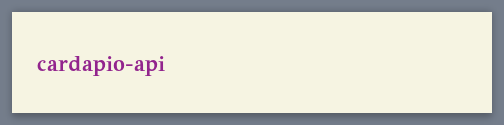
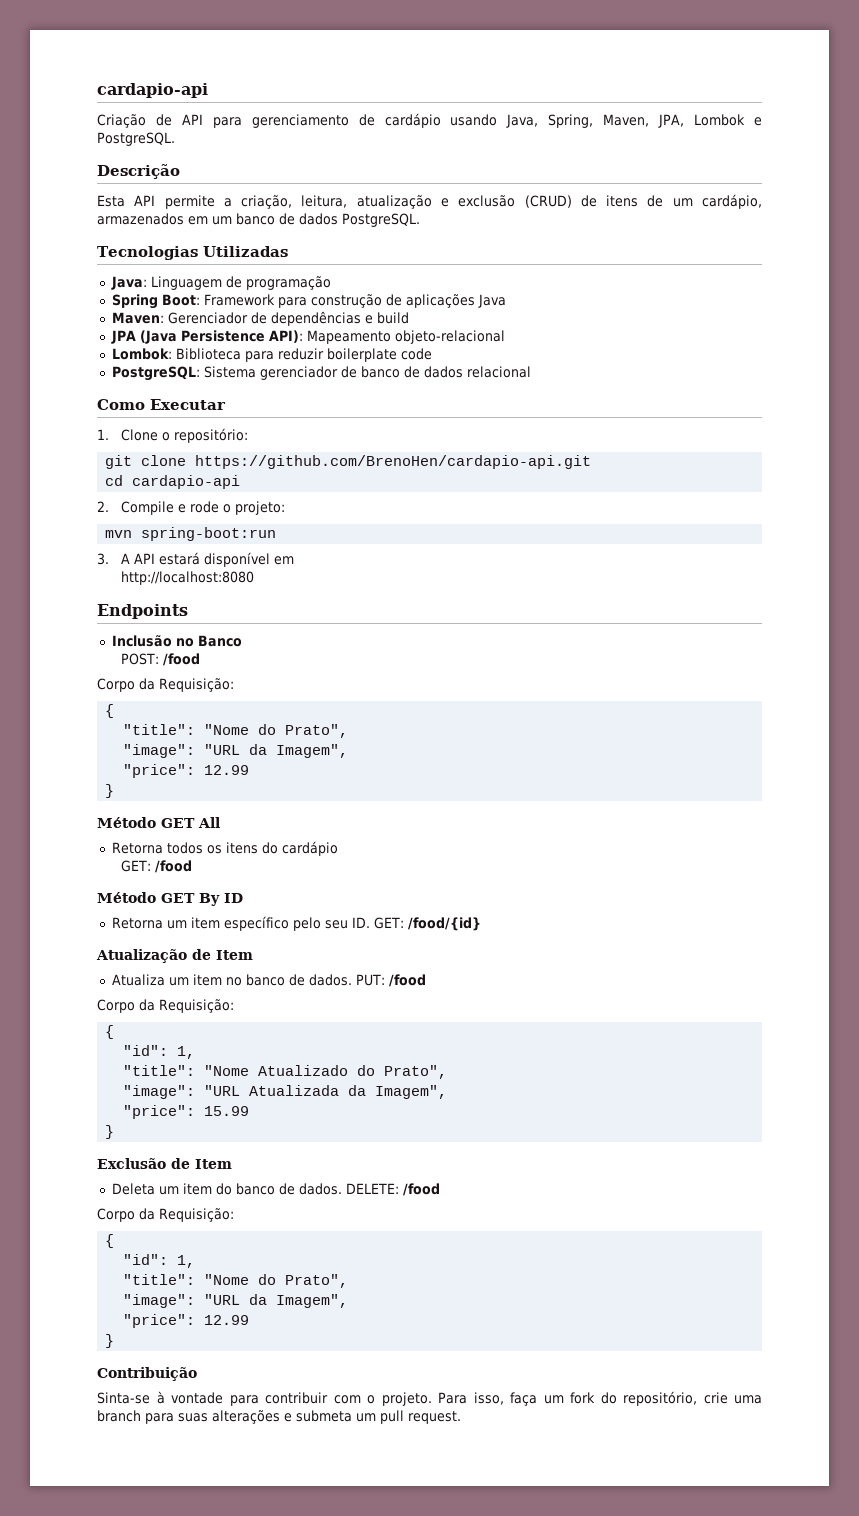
[37,56,165,76] cardapio-api -> [97,83,208,98] [97,113,762,128] [97,132,175,146] [97,164,180,179] [97,194,763,209] [97,213,420,227] [97,246,288,260] [110,276,331,290] [111,294,506,309] [111,311,409,326] [110,330,505,344] [111,348,432,362] [111,366,531,381] [97,399,226,410] [97,428,248,443] [105,455,592,469] [105,475,241,489] [97,501,285,515] [105,527,277,541] [97,552,294,567] [120,571,254,585] [97,604,188,619] [111,635,242,647] [120,653,200,666] [97,678,234,692] [105,704,115,718] [123,724,349,738] [123,744,349,758] [123,764,250,778] [105,784,115,798] [97,817,220,828] [111,841,338,856] [120,860,192,873] [97,892,243,906] [111,916,481,931] [96,949,253,963] [111,974,426,987] [97,999,234,1013] [105,1025,115,1039] [123,1045,196,1059] [123,1065,448,1079] [123,1085,448,1099] [123,1105,250,1119] [105,1125,115,1139] [97,1158,232,1169] [111,1183,440,1196] [97,1208,234,1222] [105,1234,115,1248] [123,1254,196,1268] [123,1274,349,1288] [123,1294,349,1308] [123,1314,250,1328] [105,1334,115,1348] [97,1367,197,1381] [97,1391,762,1406] [97,1410,461,1424] cardapio-api // Criação de API para gerenciamento de cardápio usando Java, Spring, Maven, JPA, Lombok e PostgreSQL. // Descrição // Esta API permite a criação, leitura, atualização e exclusão (CRUD) de itens de um cardápio, armazenados em um banco de dados PostgreSQL. // Tecnologias Utilizadas // Java: Linguagem de programação // Spring Boot: Framework para construção de aplicações Java // Maven: Gerenciador de dependências e build // JPA (Java Persistence API): Mapeamento objeto-relacional // Lombok: Biblioteca para reduzir boilerplate code // PostgreSQL: Sistema gerenciador de banco de dados relacional // Como Executar // 1. Clone o repositório: // git clone https://github.com/BrenoHen/cardapio-api.git // cd cardapio-api // 2. Compile e rode o projeto: // mvn spring-boot:run // 3. A API estará disponível em // http://localhost:8080 // Endpoints // Inclusão no Banco // POST: /food // Corpo da Requisição: // { // "title": "Nome do Prato", // "image": "URL da Imagem", // "price": 12.99 // } // Método GET All // Retorna todos os itens do cardápio // GET: /food // Método GET By ID // Retorna um item específico pelo seu ID. GET: /food/{id} // Atualização de Item // Atualiza um item no banco de dados. PUT: /food // Corpo da Requisição: // { // "id": 1, // "title": "Nome Atualizado do Prato", // "image": "URL Atualizada da Imagem", // "price": 15.99 // } // Exclusão de Item // Deleta um item do banco de dados. DELETE: /food // Corpo da Requisição: // { // "id": 1, // "title": "Nome do Prato", // "image": "URL da Imagem", // "price": 12.99 // } // Contribuição // Sinta-se à vontade para contribuir com o projeto. Para isso, faça um fork do repositório, crie uma branch para suas alterações e submeta um pull request.

